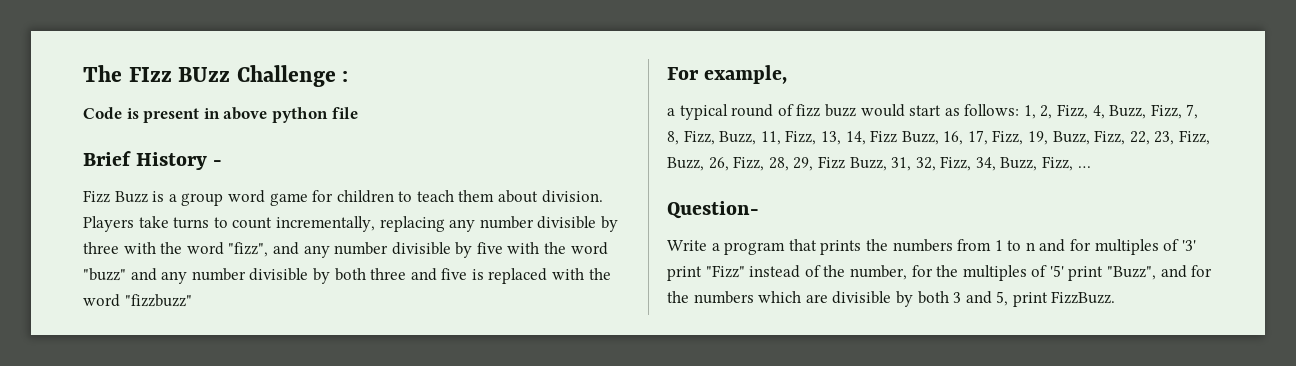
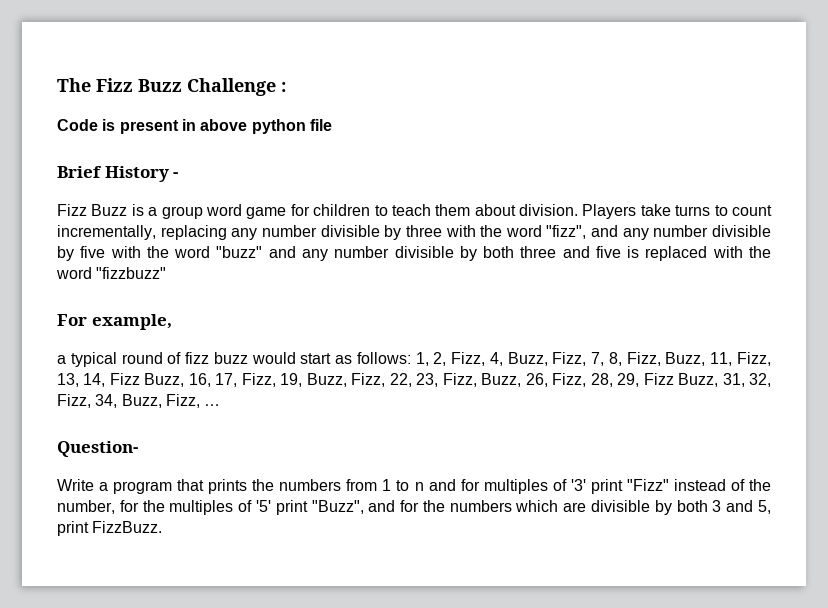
[128,67,231,82] FIzz BUzz -> [96,78,182,92] Fizz Buzz

